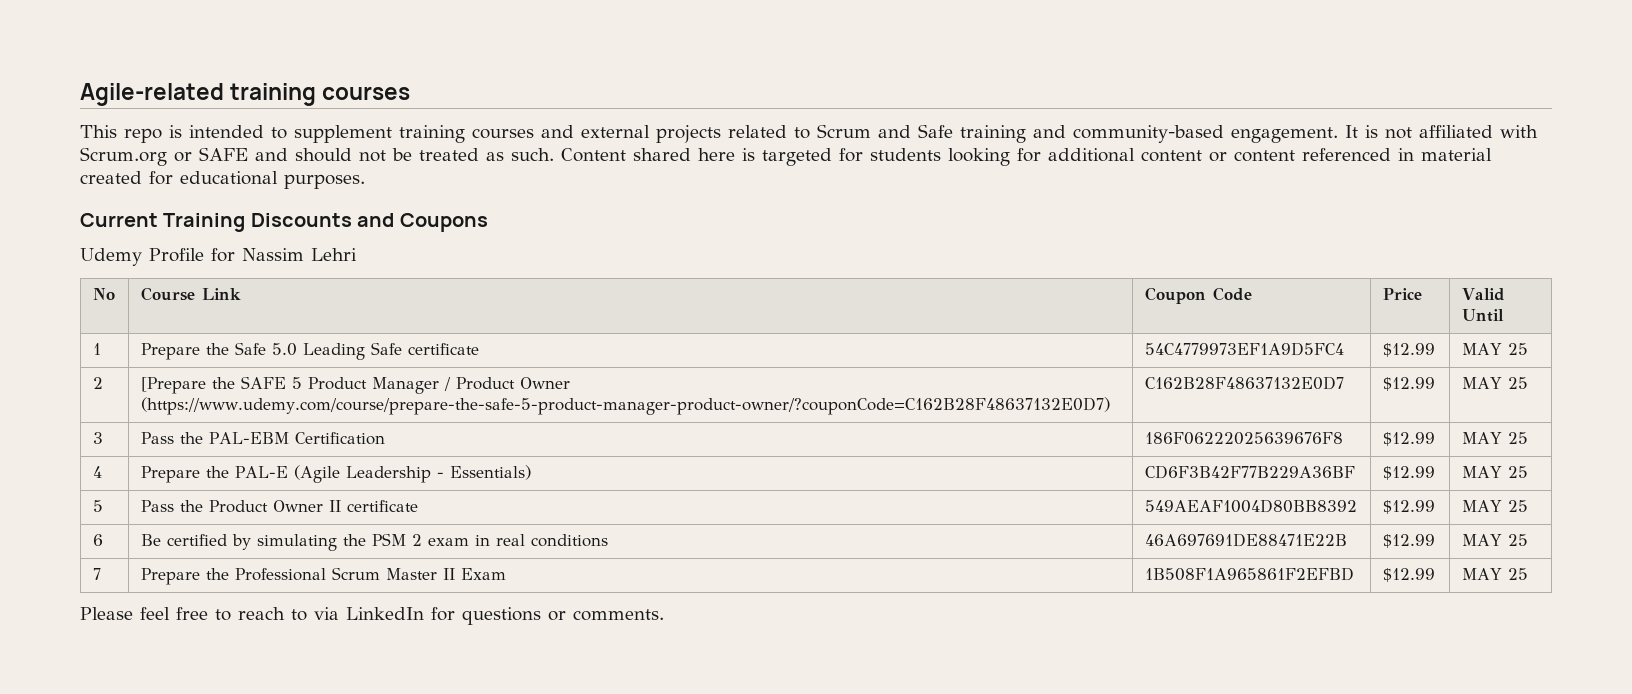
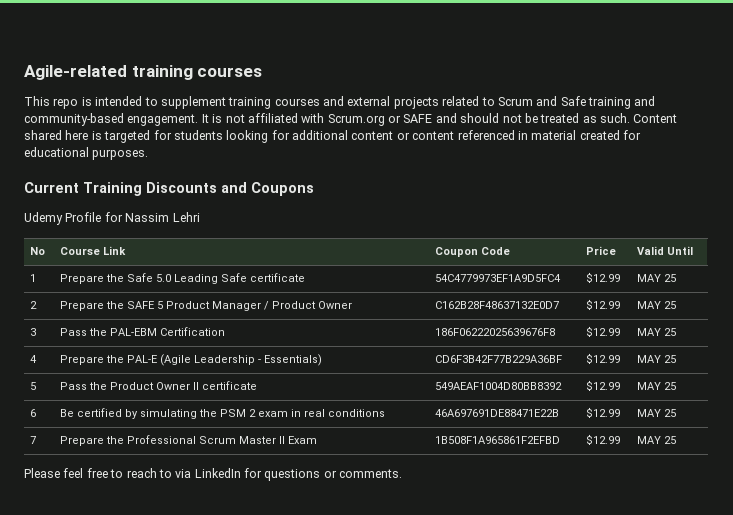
[140,377,206,394] [Prepare -> [59,301,104,311] Prepare
[140,397,1110,415] (https://www.udemy.com/course/prepare-the-safe-5-product-manager-product-owner/?couponCode=C162B28F48637132E0D7) -> (352, 305) none

